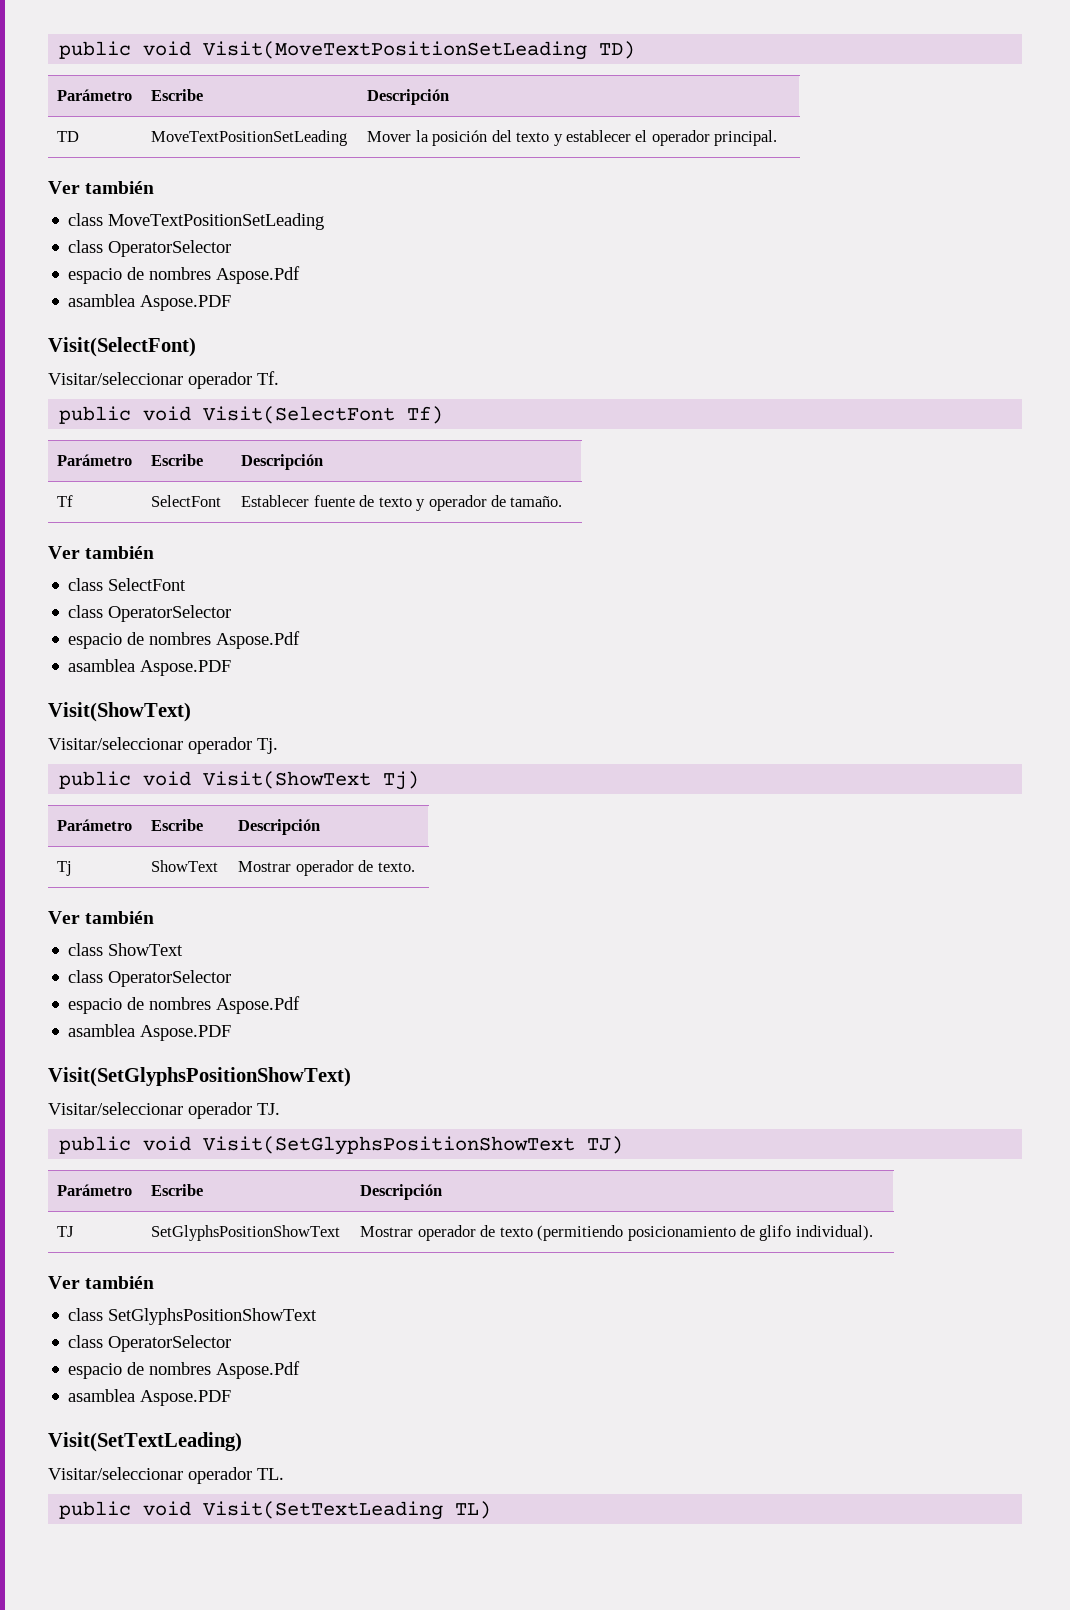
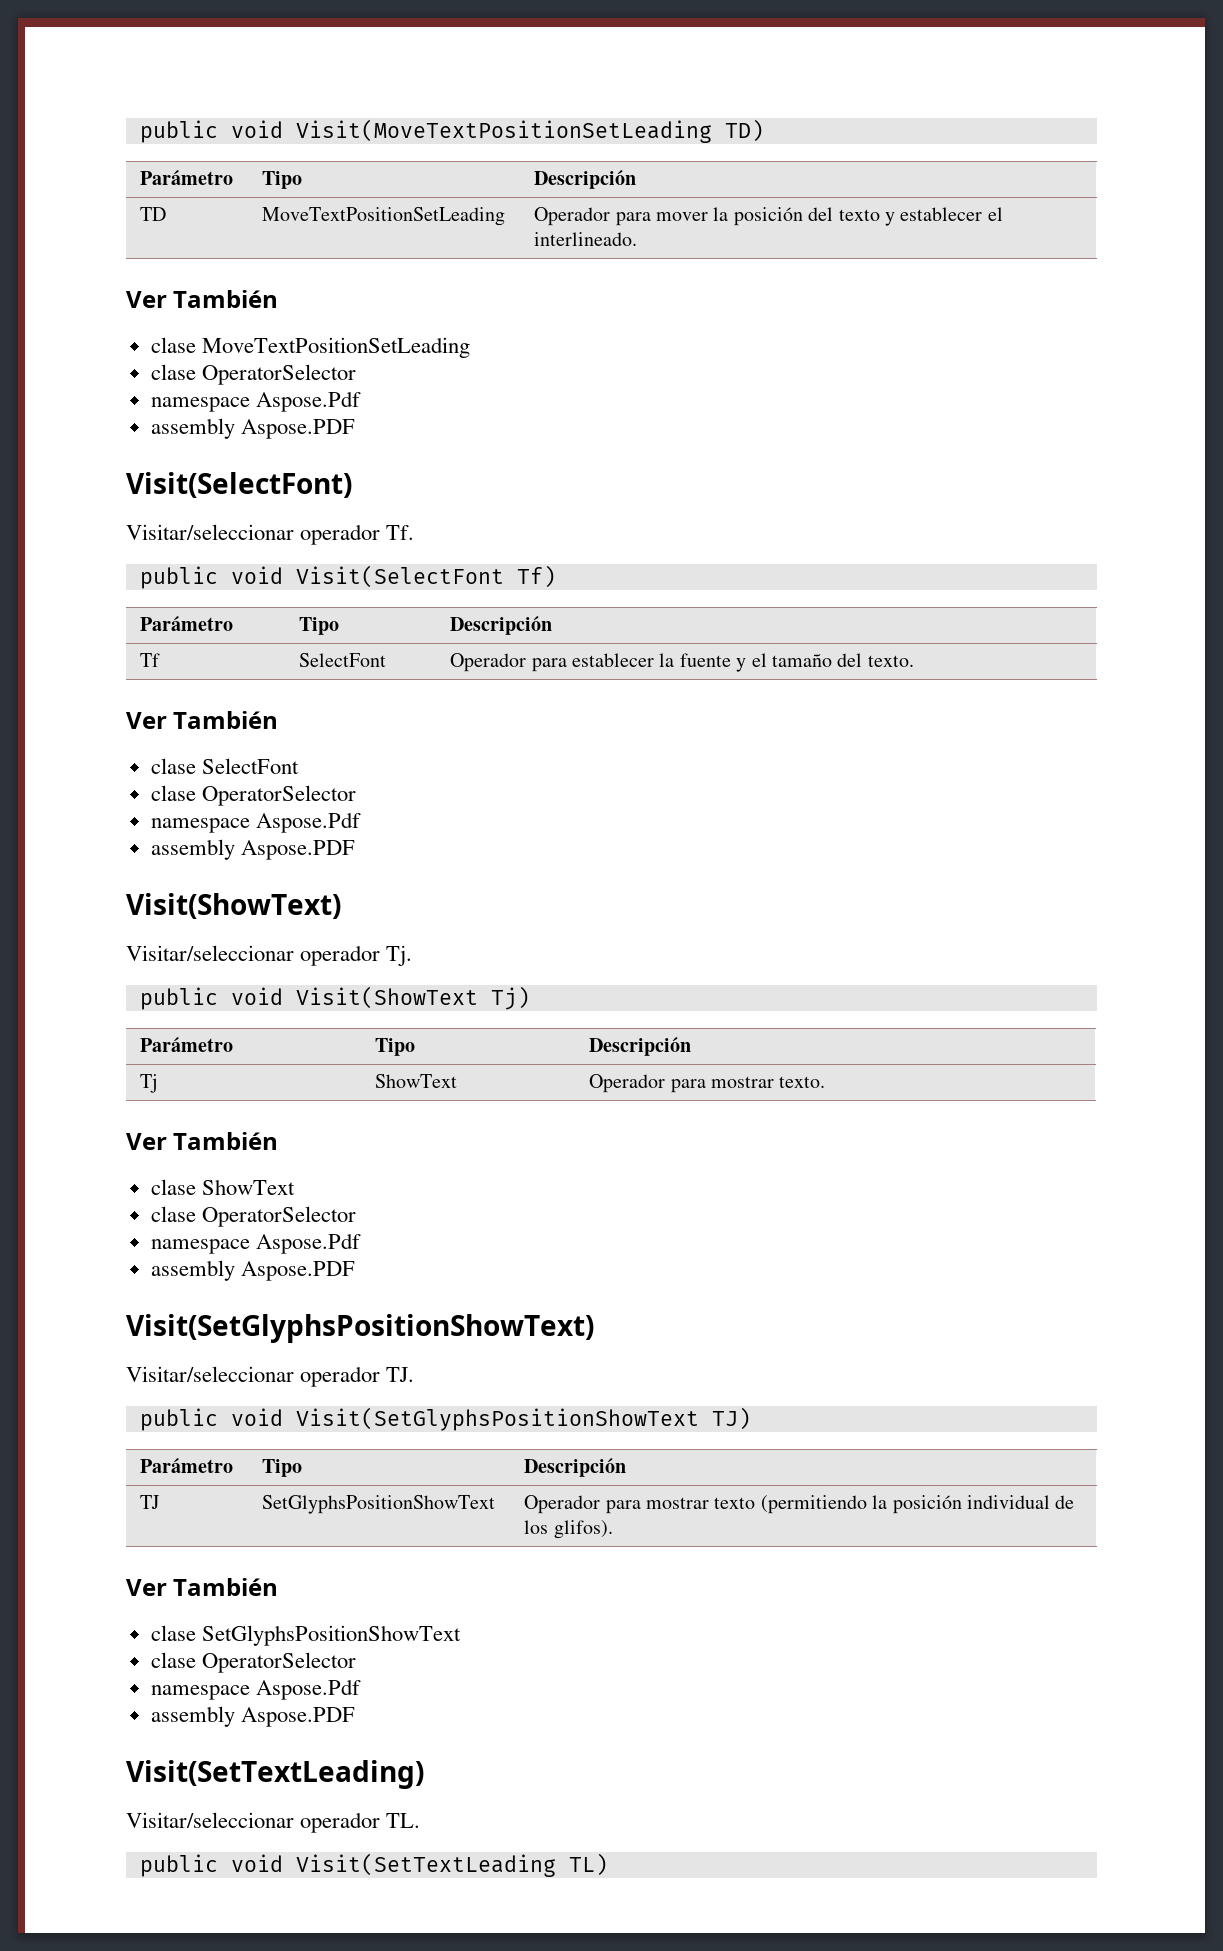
[151,89,204,101] Escribe -> [262,171,303,189] Tipo
[367,131,412,142] Mover -> [534,207,708,226] Operador para mover
[651,130,778,146] [48,181,155,194] [68,213,104,226] operador principal. // Ver también // class -> [534,232,638,246] [126,290,279,308] [150,337,196,353] interlineado. // Ver También // clase
[68,240,232,257] [68,266,301,284] [68,294,136,307] class OperatorSelector // espacio de nombres Aspose.Pdf // asamblea -> [150,364,356,385] [150,391,361,412] [150,418,235,439] clase OperatorSelector // namespace Aspose.Pdf // assembly
[151,454,204,466] Escribe -> [299,617,340,635] Tipo
[241,495,563,511] [48,546,155,559] [68,578,104,591] Establecer fuente de texto y operador de tamaño. // Ver también // class -> [450,653,914,672] [126,711,279,729] [150,758,196,774] Operador para establecer la fuente y el tamaño del texto. // Ver También // clase
[68,605,232,622] [68,631,301,649] [68,659,136,672] class OperatorSelector // espacio de nombres Aspose.Pdf // asamblea -> [150,785,356,806] [150,812,361,833] [150,839,235,860] clase OperatorSelector // namespace Aspose.Pdf // assembly
[151,819,204,831] Escribe -> [375,1038,416,1056] Tipo
[238,860,415,876] [48,911,155,924] [68,943,104,956] Mostrar operador de texto. // Ver también // class -> [589,1074,826,1093] [126,1132,279,1150] [150,1179,196,1195] Operador para mostrar texto. // Ver También // clase
[68,970,232,987] [68,996,301,1014] [68,1024,136,1037] class OperatorSelector // espacio de nombres Aspose.Pdf // asamblea -> [150,1206,356,1227] [150,1233,361,1254] [150,1260,235,1281] clase OperatorSelector // namespace Aspose.Pdf // assembly
[151,1184,204,1196] Escribe -> [262,1459,303,1477] Tipo
[360,1225,873,1241] [48,1276,155,1289] [68,1308,104,1321] Mostrar operador de texto (permitiendo posicionamiento de glifo individual). // Ver también // class -> [524,1495,1075,1514] [524,1520,613,1539] [126,1578,279,1596] [150,1625,196,1641] Operador para mostrar texto (permitiendo la posición individual de los glifos). // Ver También // clase
[68,1335,232,1352] [68,1361,301,1379] [68,1389,136,1402] class OperatorSelector // espacio de nombres Aspose.Pdf // asamblea -> [150,1652,356,1673] [150,1679,361,1700] [150,1706,235,1727] clase OperatorSelector // namespace Aspose.Pdf // assembly

